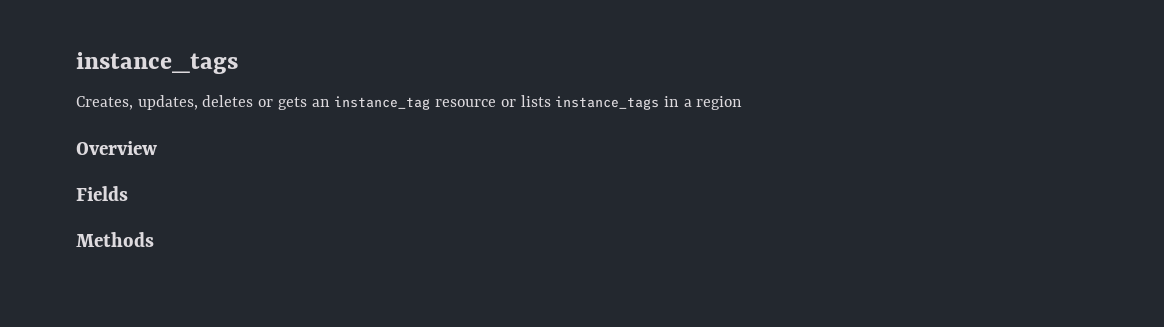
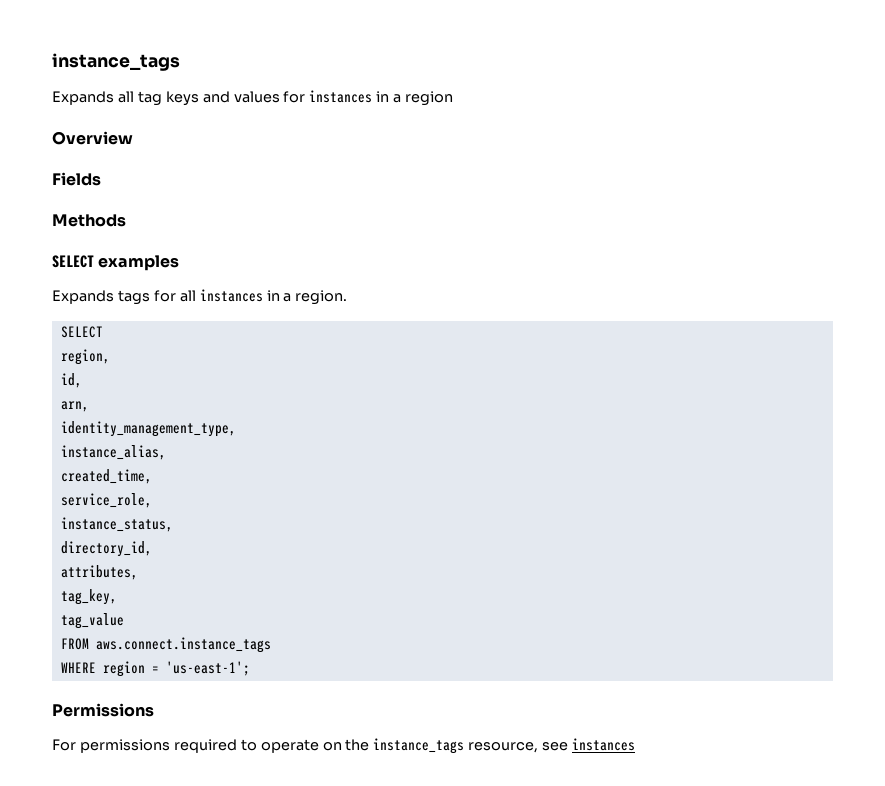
[76,95,660,110] Creates, updates, deletes or gets an instance_tag resource or lists instance_tags -> [52,90,373,106] Expands all tag keys and values for instances
(154, 239) none -> [52,255,180,271] [52,289,348,305] [60,326,103,338] [60,349,110,365] [60,373,82,388] [60,401,89,412] [60,421,236,437] [60,445,166,460] [60,469,152,484] [60,493,152,508] [60,517,173,532] [60,541,152,557] [60,565,138,580] [60,589,117,605] [60,613,124,629] [60,637,271,653] [60,661,250,677] [52,703,154,717] [52,738,636,754] // SELECT examples // Expands tags for all instances in a region. // SELECT // region, // id, // arn, // identity_management_type, // instance_alias, // created_time, // service_role, // instance_status, // directory_id, // attributes, // tag_key, // tag_value // FROM aws.connect.instance_tags // WHERE region = 'us-east-1'; // Permissions // For permissions required to operate on the instance_tags resource, see instances

